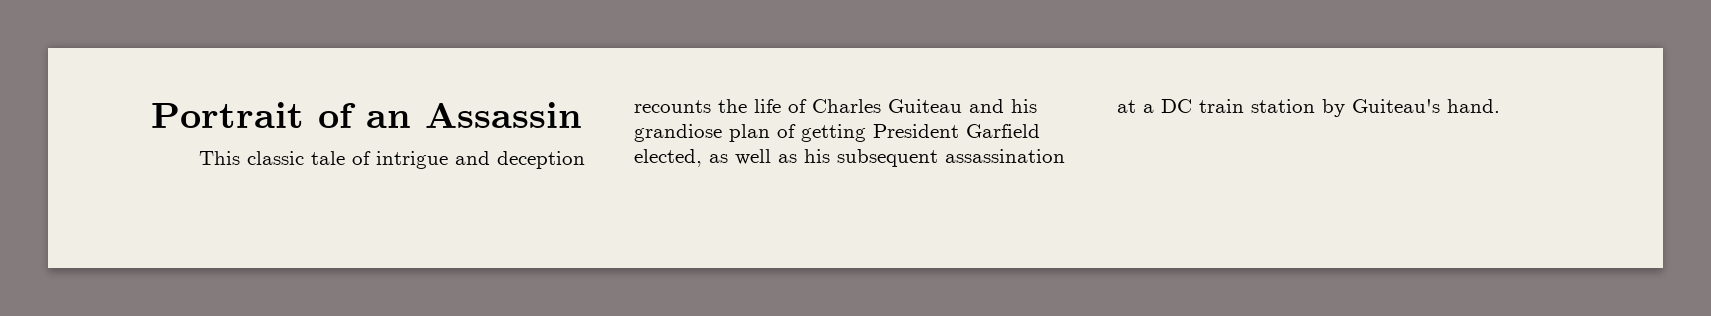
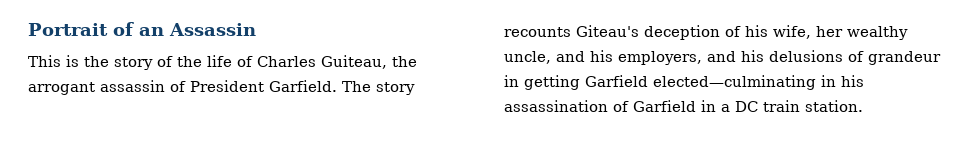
[247,151,586,169] [634,99,1037,113] [634,124,1040,142] [634,149,1065,167] [1117,99,1500,117] classic tale of intrigue and deception recounts the life of Charles Guiteau and his grandiose plan of getting President Garfield elected, as well as his subsequent assassination at a DC train station by Guiteau's hand. -> [66,55,417,70] [28,80,415,95] [504,25,908,40] [504,50,941,65] [504,75,864,90] [504,100,863,112] is the story of the life of Charles Guiteau, the arrogant assassin of President Garfield. The story recounts Giteau's deception of his wife, her wealthy uncle, and his employers, and his delusions of grandeur in getting Garfield elected—culminating in his assassination of Garfield in a DC train station.

